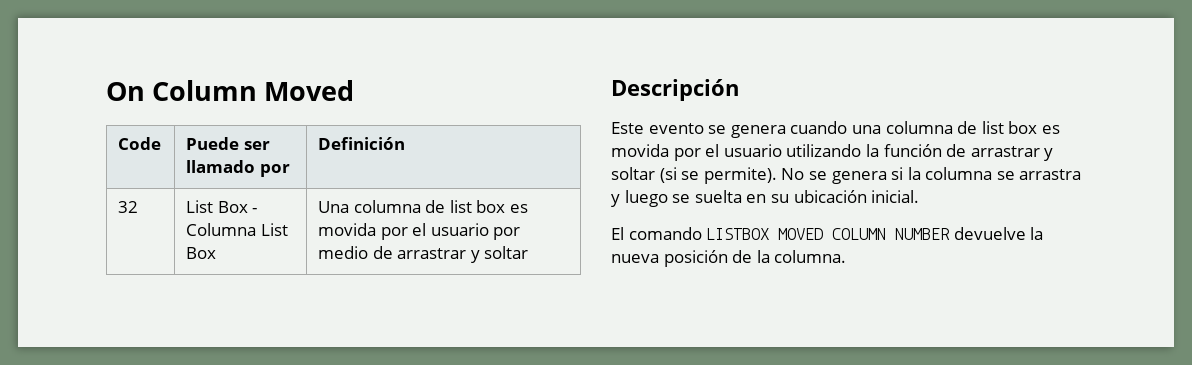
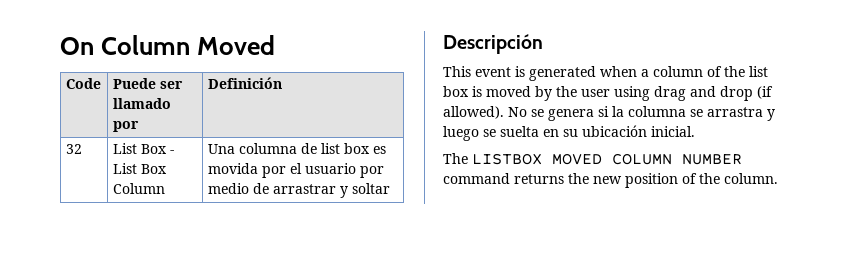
[186,223,288,236] [186,247,217,259] Columna List Box -> [112,163,167,174] [112,183,165,194] List Box Column
[611,121,1060,138] [611,144,1054,161] [611,167,777,184] Este evento se genera cuando una columna de list box es movida por el usuario utilizando la función de arrastrar y soltar (si se permite). -> [443,66,768,81] [443,86,773,101] [443,106,504,119] This event is generated when a column of the list box is moved by the user using drag and drop (if allowed).
[611,227,702,240] El comando -> [443,153,468,164] The
[953,227,1044,240] [611,250,847,267] devuelve la nueva posición de la columna. -> [443,173,778,188] command returns the new position of the column.

